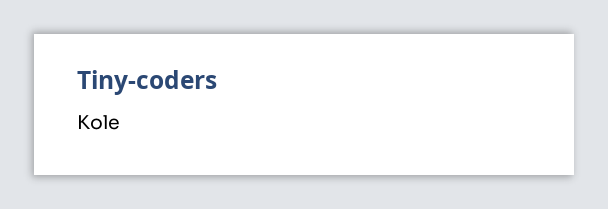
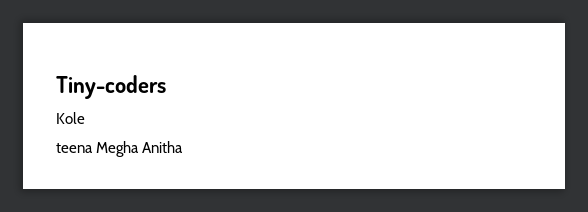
(120, 122) none -> [56,141,184,157] // teena Megha Anitha

